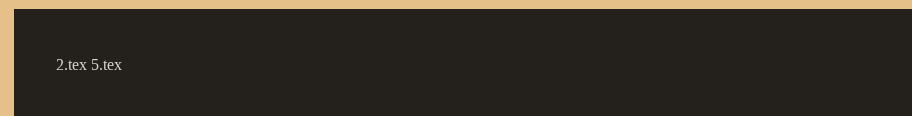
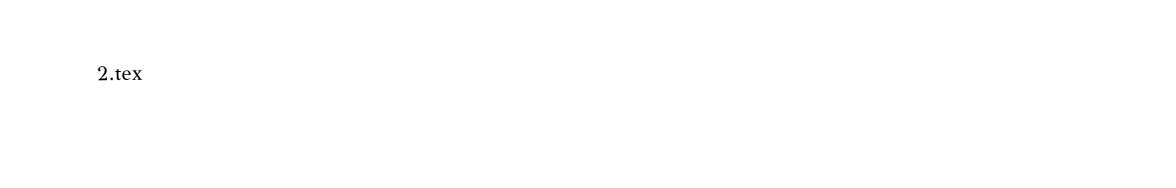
[91,59,123,70] 5.tex -> (143, 73) none

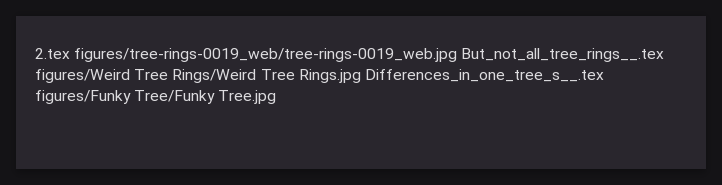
(143, 73) none -> [74,48,665,62] [35,69,604,83] [35,90,277,104] figures/tree-rings-0019_web/tree-rings-0019_web.jpg But_not_all_tree_rings__.tex figures/Weird Tree Rings/Weird Tree Rings.jpg Differences_in_one_tree_s__.tex figures/Funky Tree/Funky Tree.jpg

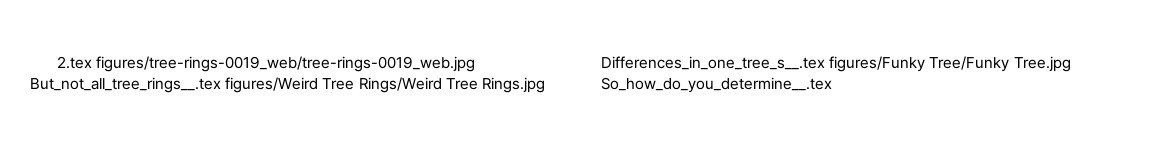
(277, 97) none -> [601,77,832,93] So_how_do_you_determine__.tex

